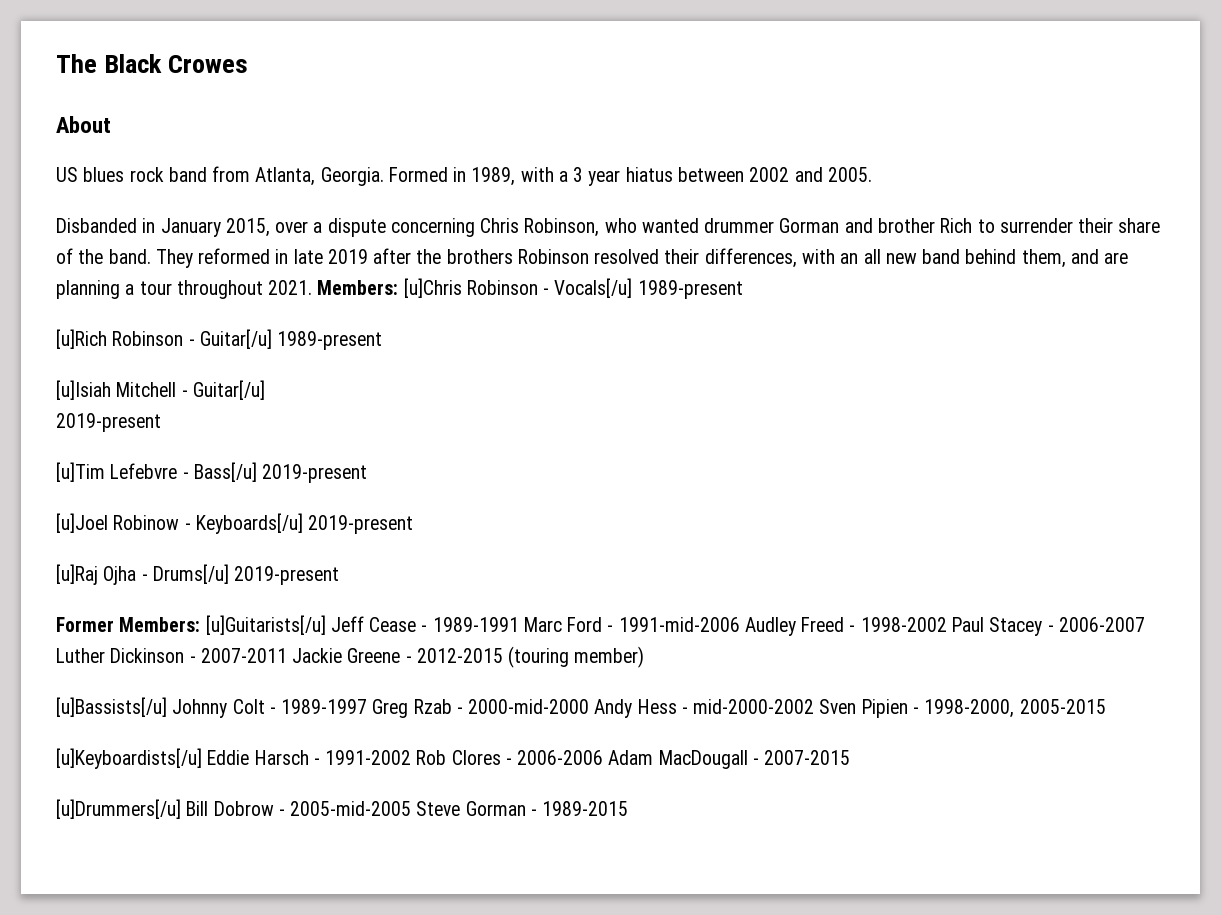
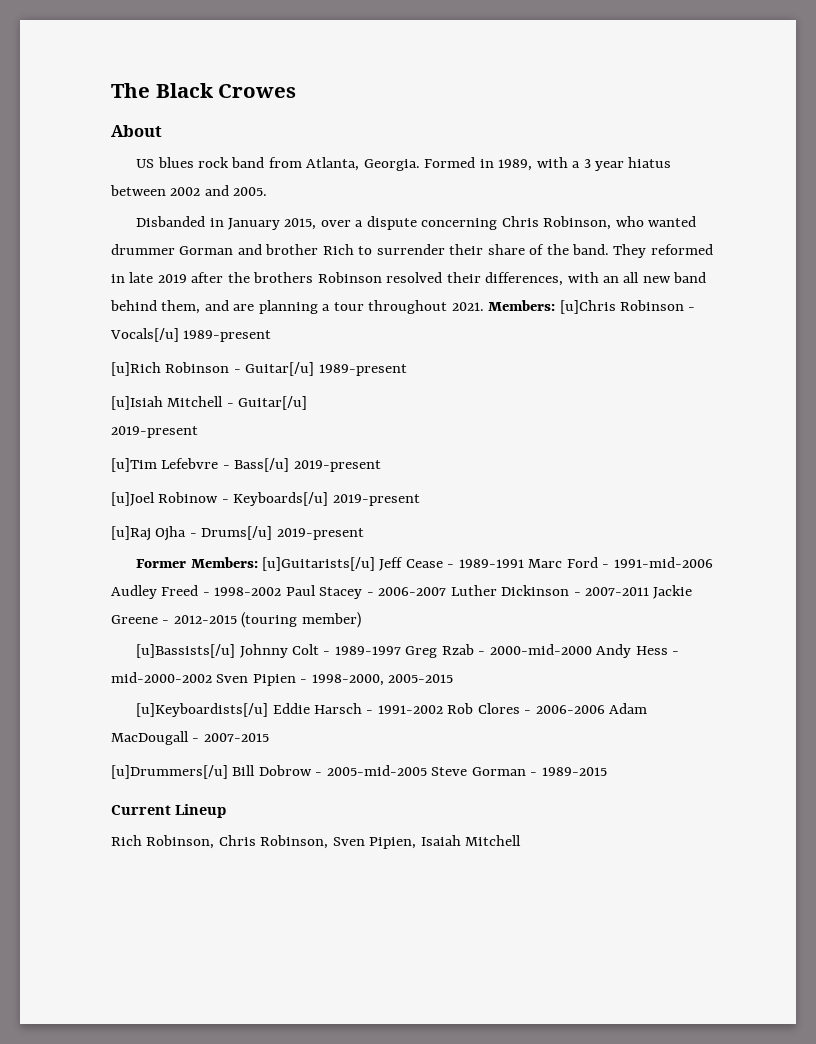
(629, 808) none -> [111,804,226,818] [111,835,522,849] // Current Lineup // Rich Robinson, Chris Robinson, Sven Pipien, Isaiah Mitchell

